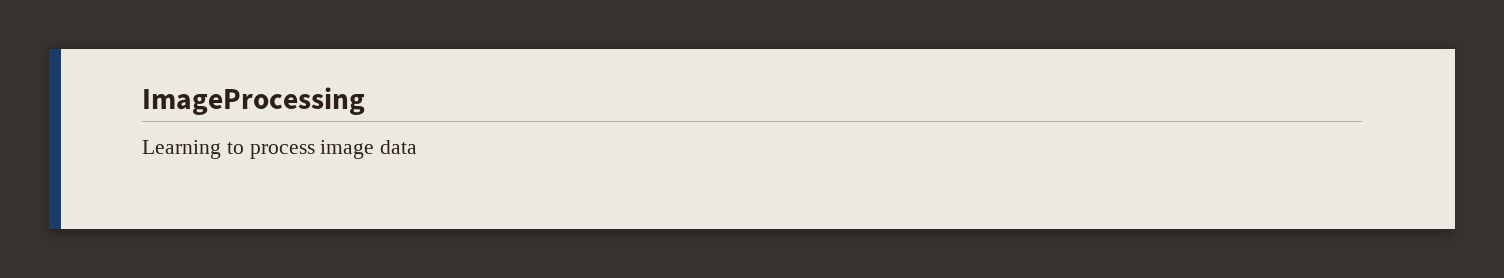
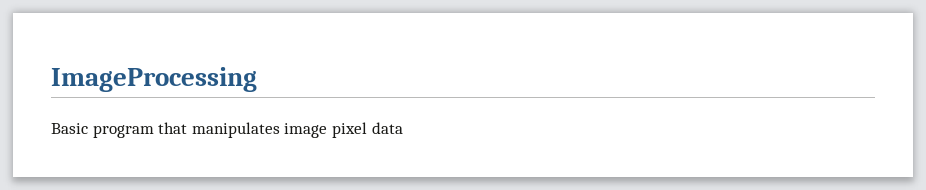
[142,140,375,159] Learning to process image -> [51,122,367,138] Basic program that manipulates image pixel

